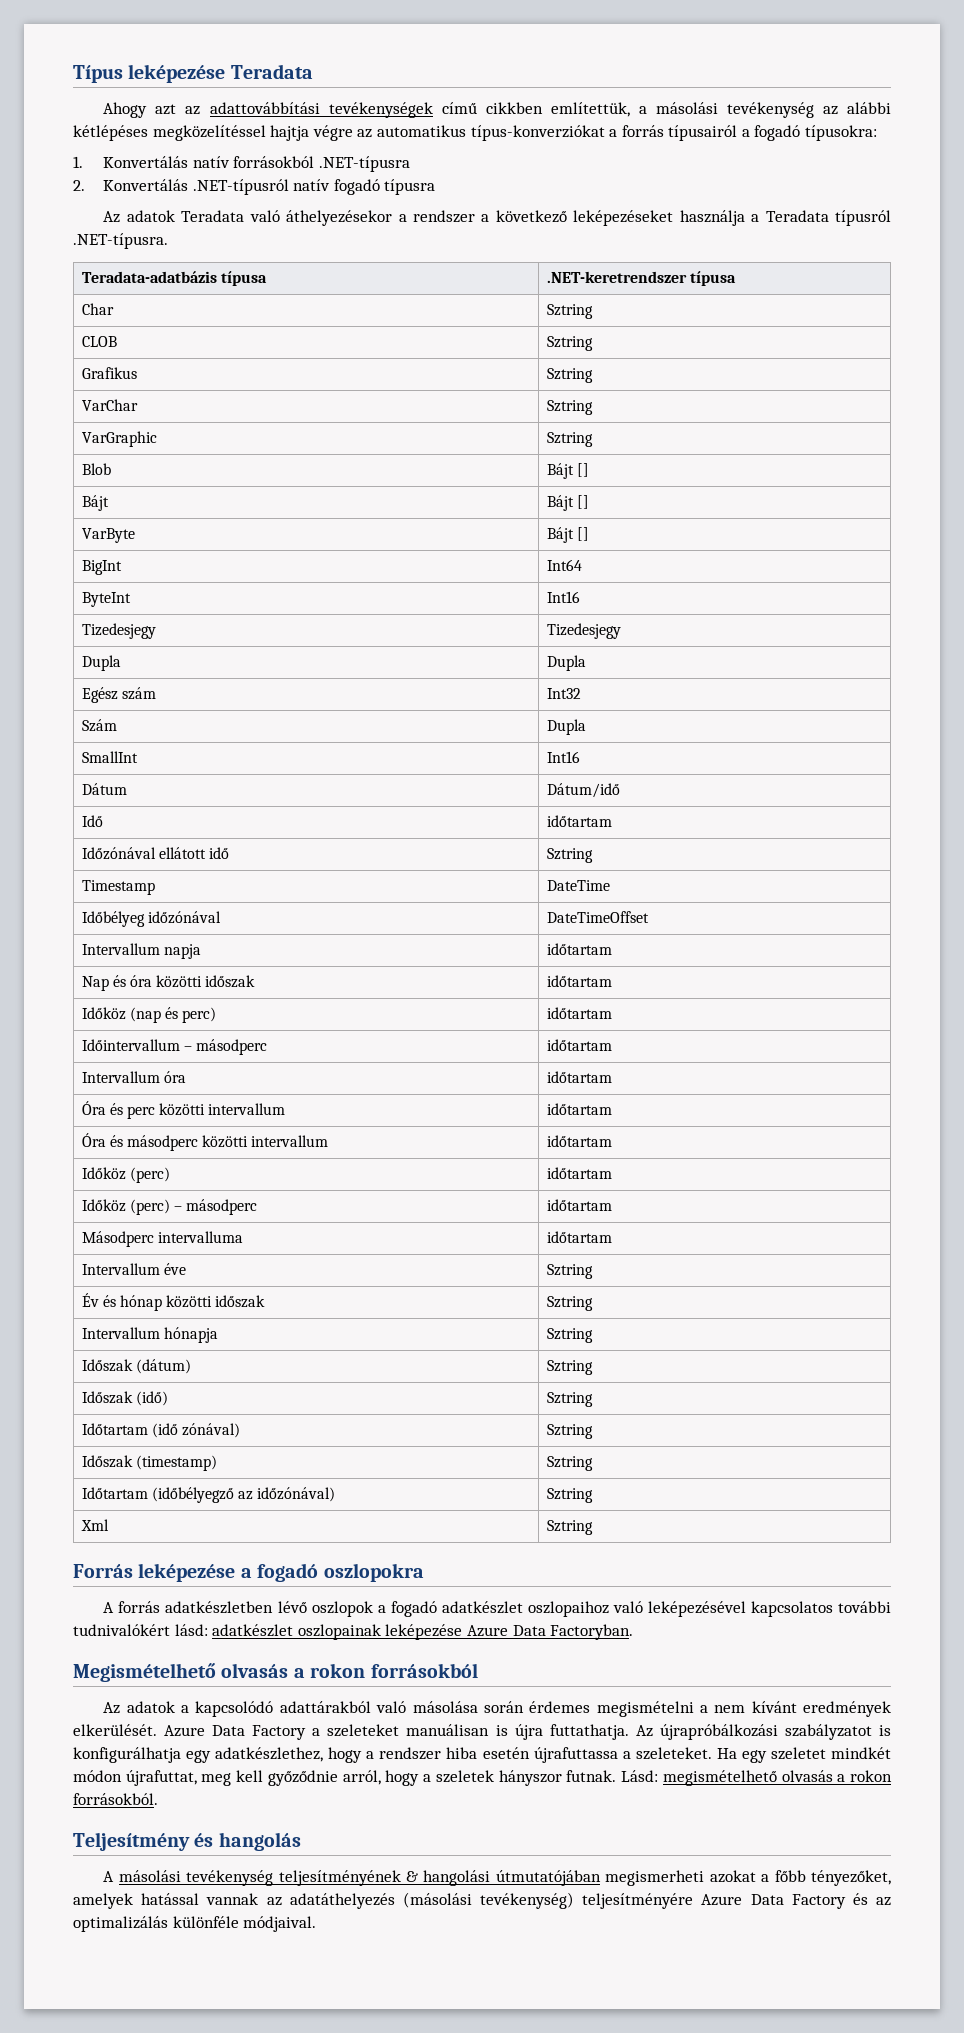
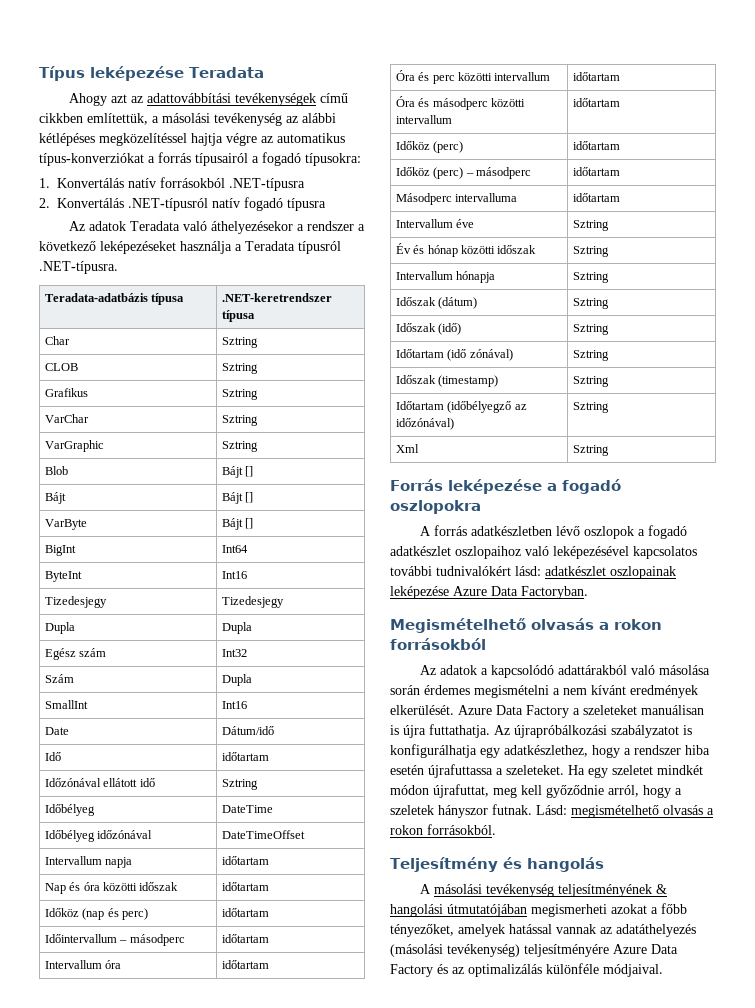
[81,783,127,795] Dátum -> [44,727,69,735] Date
[81,880,155,895] Timestamp -> [44,804,95,816] Időbélyeg

